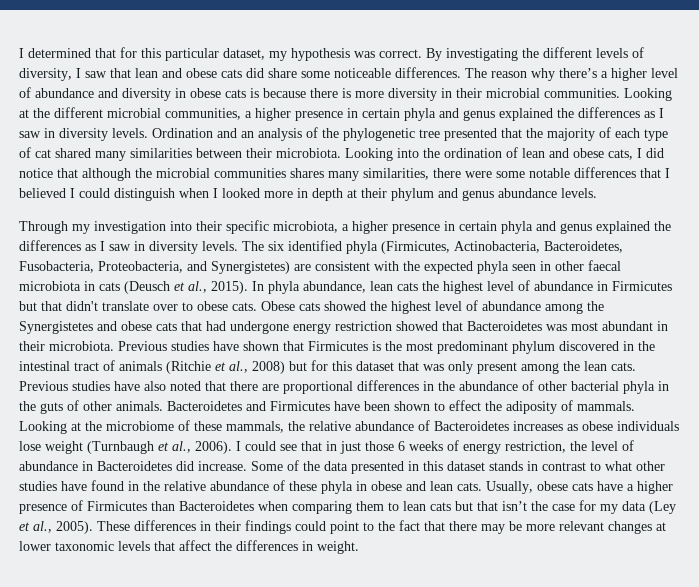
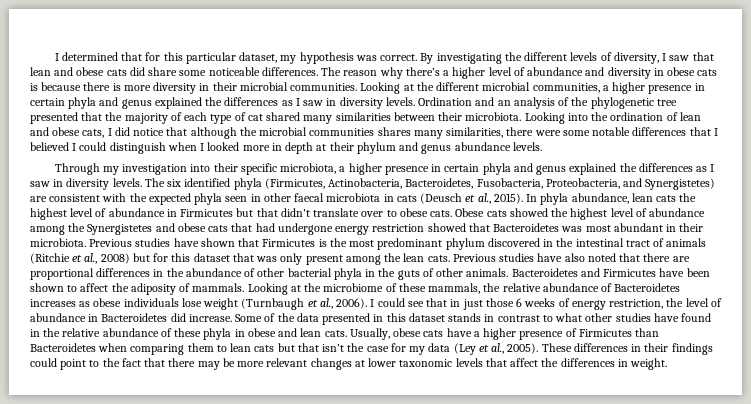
[449,400,481,411] effect -> [80,283,109,292] affect

